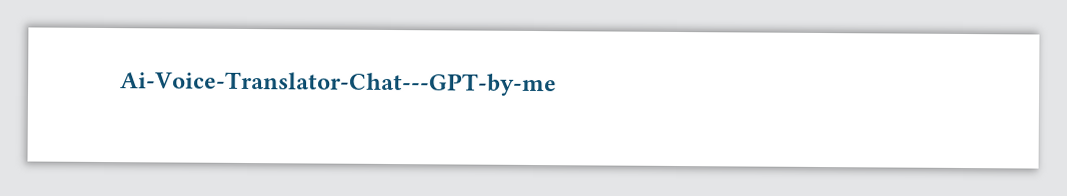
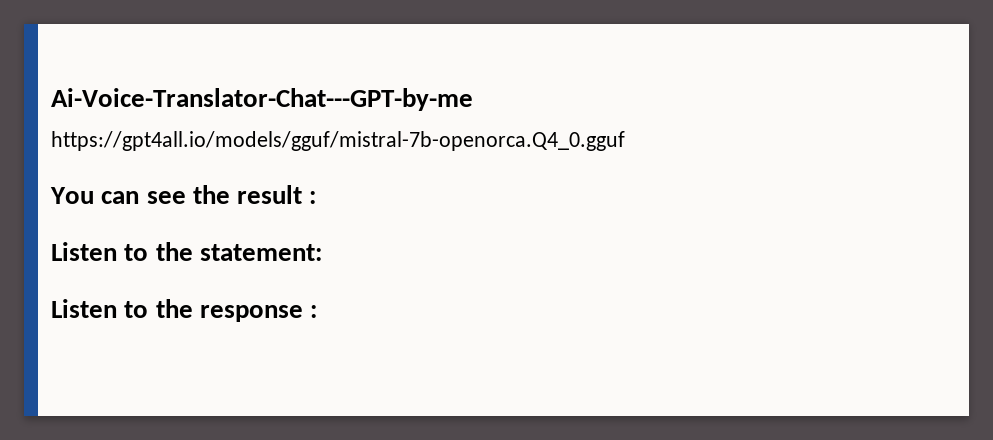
(557, 84) none -> [51,131,625,151] [50,185,317,204] [51,242,322,261] [51,299,318,322] // https://gpt4all.io/models/gguf/mistral-7b-openorca.Q4_0.gguf // You can see the result : // Listen to the statement: // Listen to the response :

